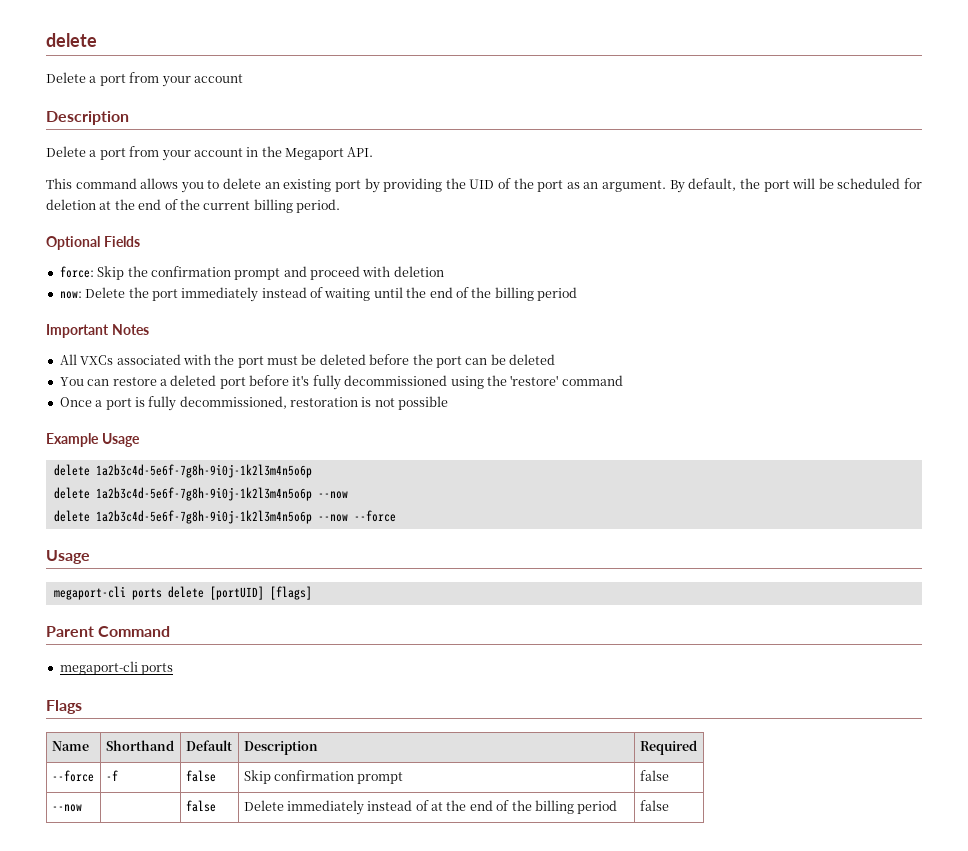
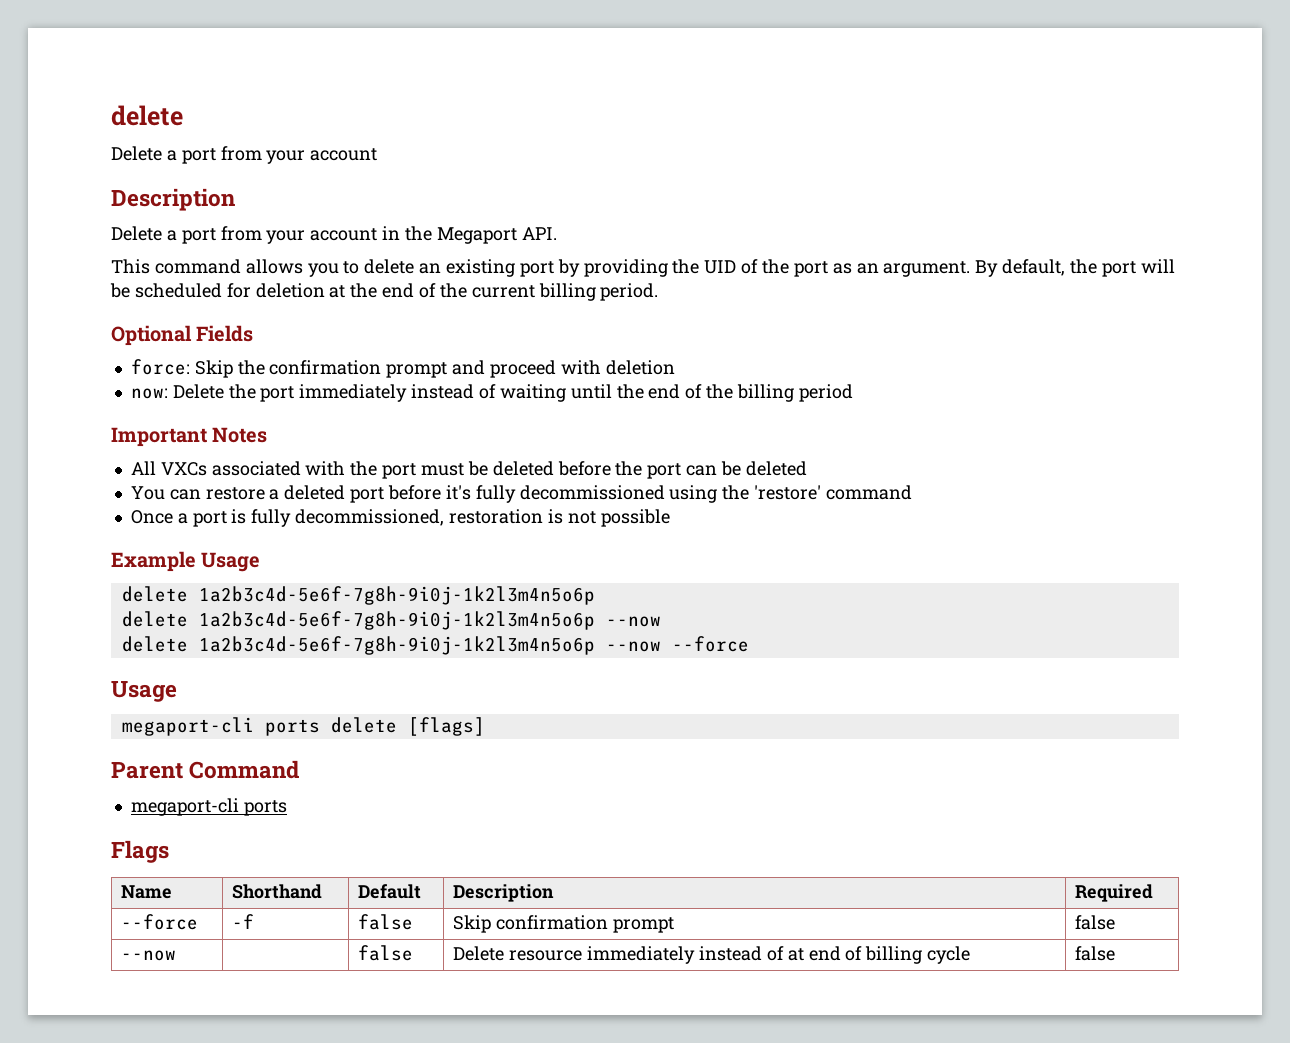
[209,586,264,600] [portUID] -> (397, 725) none
(284, 805) none -> [509,950,583,961] resource
[446,800,618,814] the end of the billing period -> [808,946,971,964] end of billing cycle

